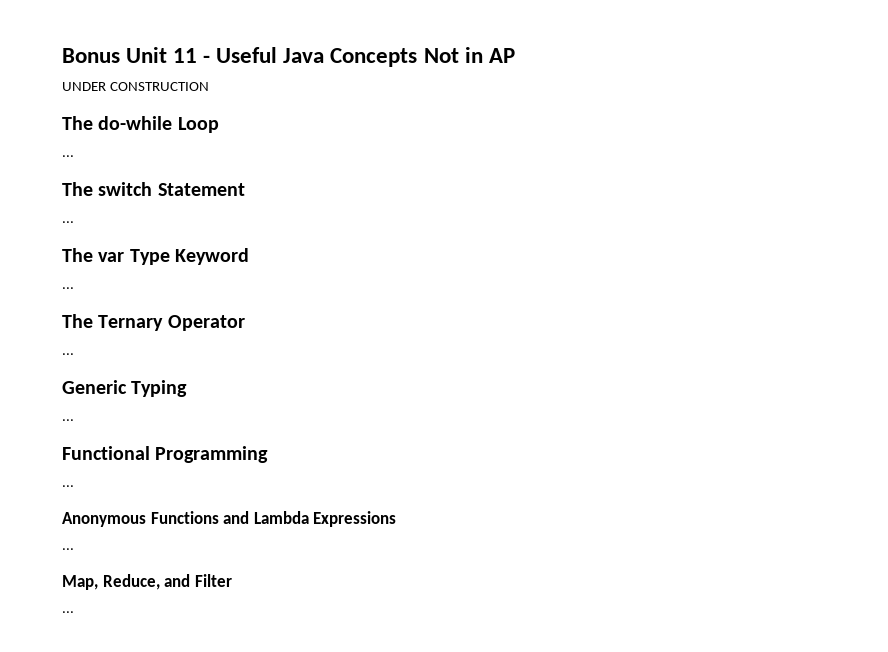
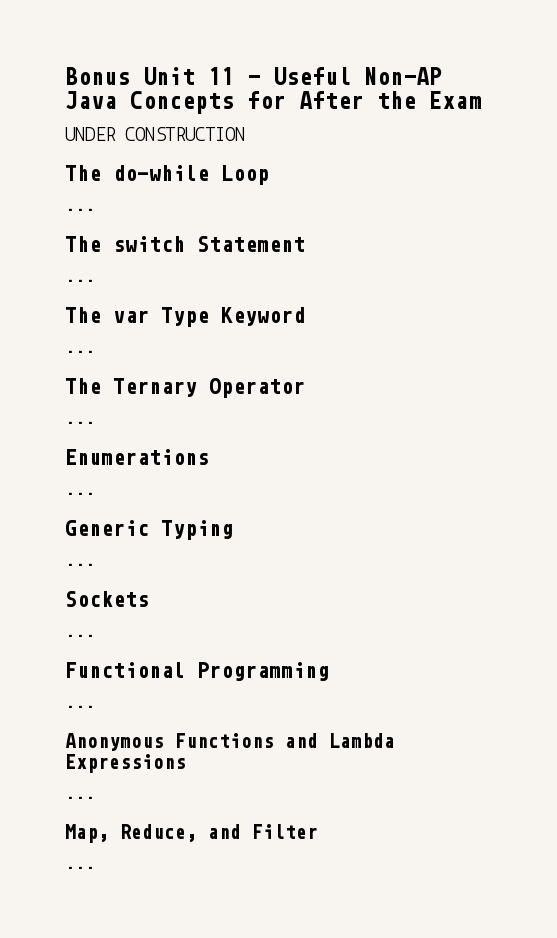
(278, 55) none -> [364,67,442,85] Non-AP
[423,47,515,63] Not in AP -> [247,91,481,109] for After the Exam
(74, 354) none -> [65,449,209,465] [65,492,95,495] // Enumerations // ...
(74, 420) none -> [65,591,149,607] [65,634,95,637] // Sockets // ...

